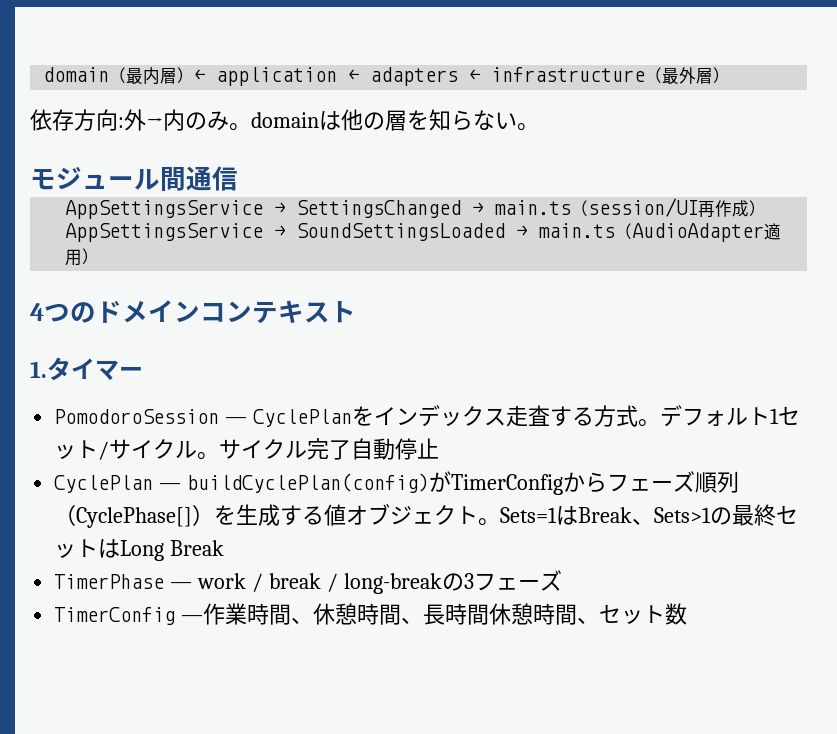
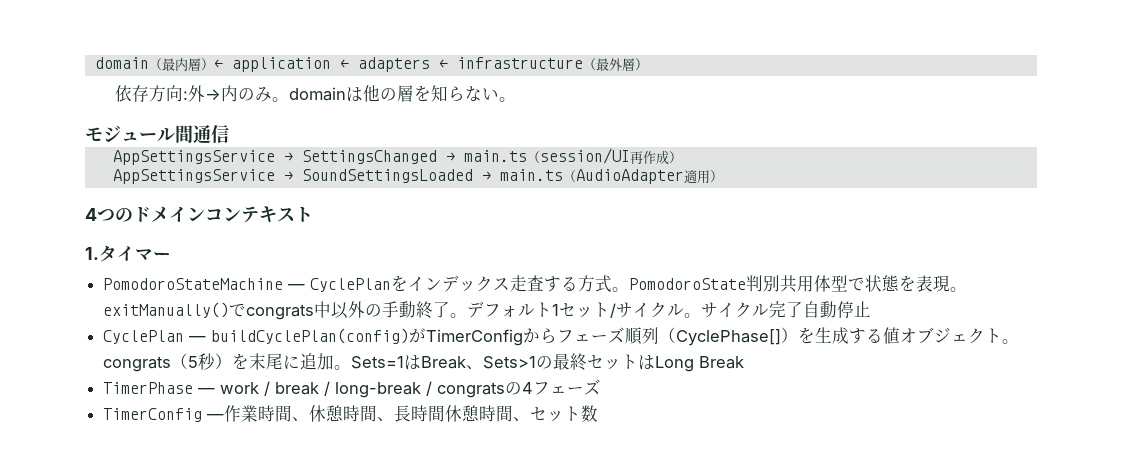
[54,409,220,424] PomodoroSession -> [103,278,284,290] PomodoroStateMachine
(661, 423) none -> [629,275,968,293] [103,301,468,320] PomodoroState判別共用体型で状態を表現。exitManually()でcongrats中以外の手動終了。
(501, 522) none -> [103,353,352,372] congrats（5秒）を末尾に追加。
[441,573,474,591] の3 -> [426,381,534,398] / congratsの4

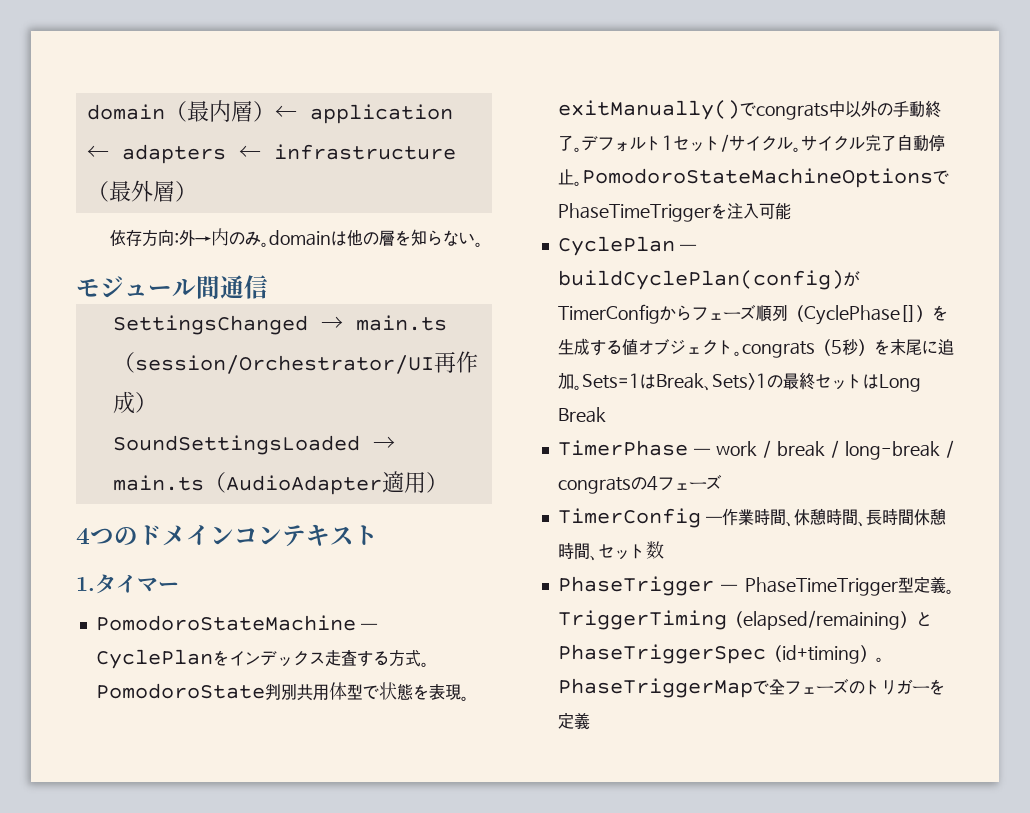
[112,150,293,165] AppSettingsService → -> (268, 287) none
[539,148,630,164] session/UI -> [134,355,434,374] session/Orchestrator/UI
[112,169,293,184] AppSettingsService → -> (157, 402) none
(872, 309) none -> [573,168,949,188] [557,202,791,222] 。PomodoroStateMachineOptionsでPhaseTimeTriggerを注入可能
(599, 413) none -> [557,576,954,596] [557,610,932,630] [557,644,884,664] [557,678,945,698] [557,712,590,730] // PhaseTrigger — PhaseTimeTrigger型定義。TriggerTiming（elapsed/remaining）とPhaseTriggerSpec（id+timing）。PhaseTriggerMapで全フェーズのトリガーを定義

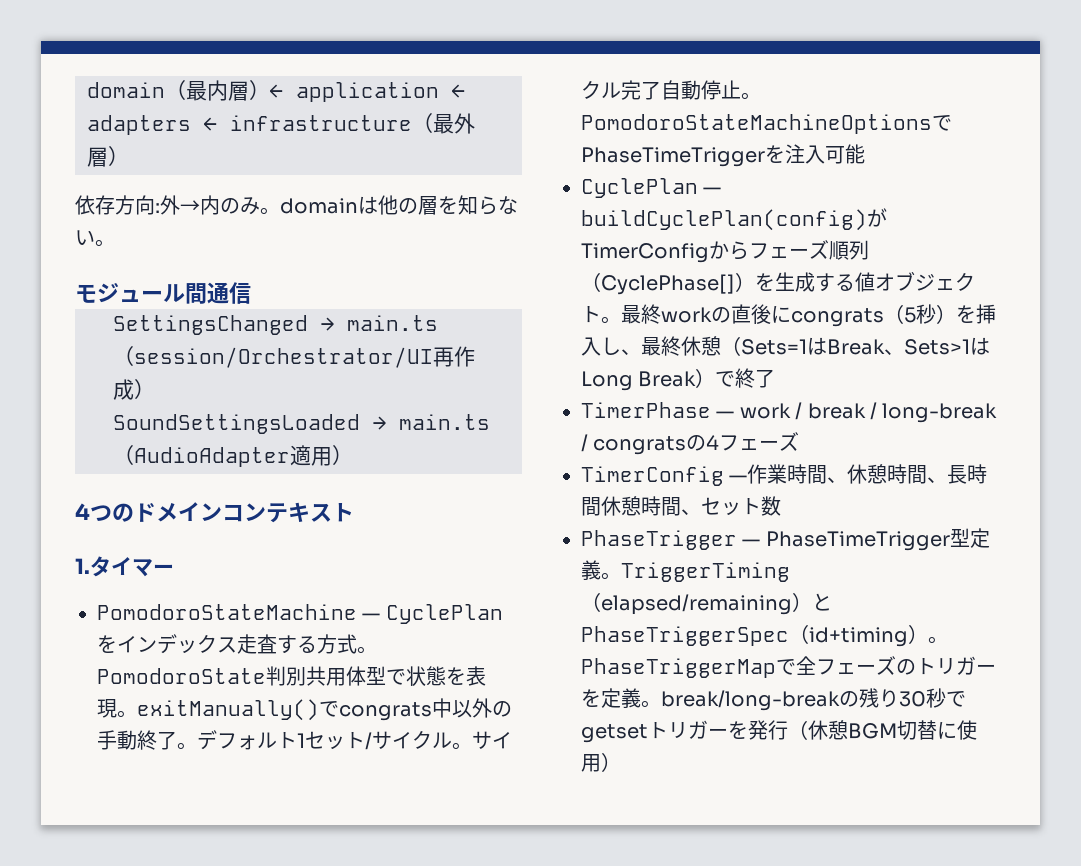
[741,339,954,358] [557,373,582,390] congrats（5秒）を末尾に追加。 -> [621,304,996,327] [581,336,741,356] 最終workの直後にcongrats（5秒）を挿入し、最終休憩（
[766,372,863,390] の最終セット -> (970, 347) none
(606, 415) none -> [695,368,776,388] ）で終了
(590, 721) none -> [641,688,966,711] [581,720,977,743] [581,752,621,772] 。break/long-breakの残り30秒でgetsetトリガーを発行（休憩BGM切替に使用）

